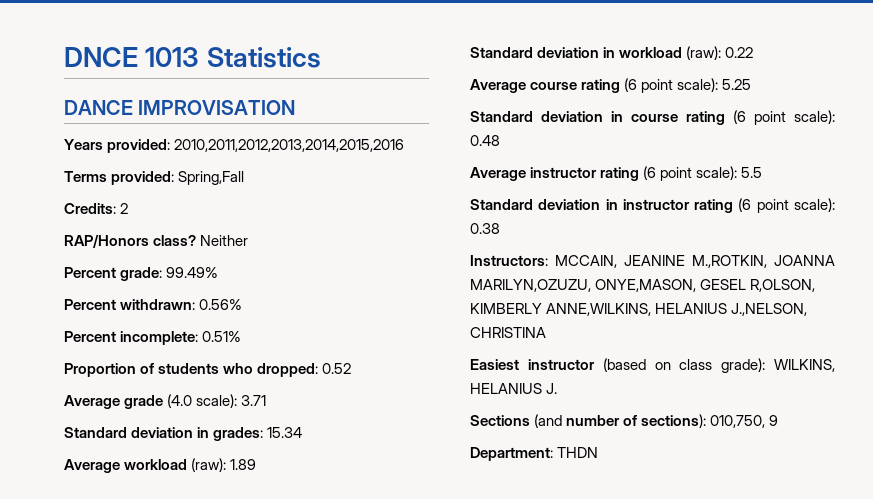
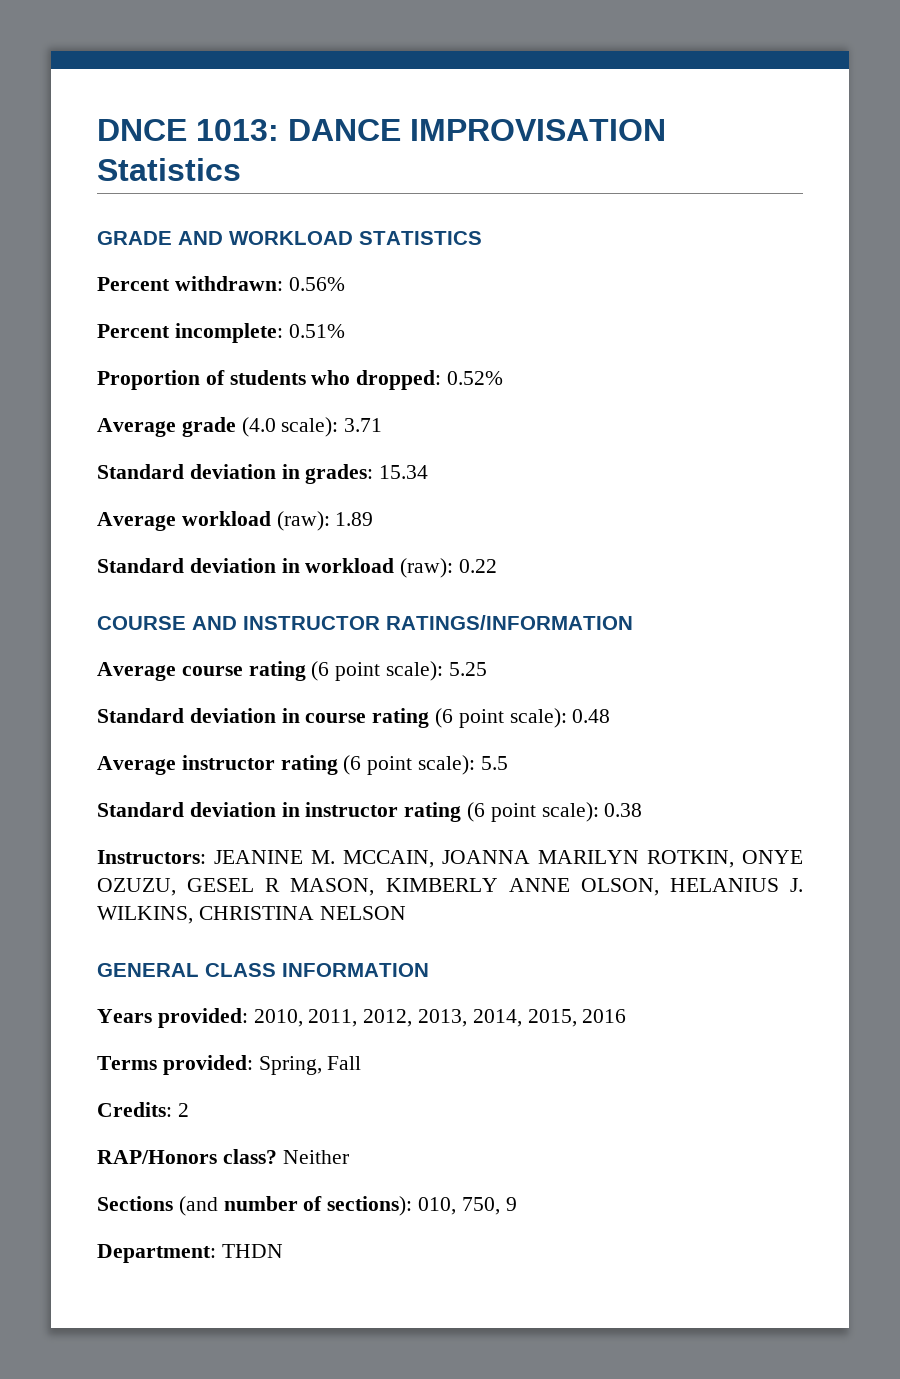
[145,47,321,68] [64,100,296,115] [64,139,405,153] [64,171,245,185] [64,203,129,214] [64,234,249,248] [64,267,219,281] 1013 Statistics // DANCE IMPROVISATION // Years provided: 2010,2011,2012,2013,2014,2015,2016 // Terms provided: Spring,Fall // Credits: 2 // RAP/Honors class? Neither // Percent grade: 99.49% -> [196,119,666,141] [97,158,241,181] [97,231,482,245] 1013: DANCE IMPROVISATION Statistics // GRADE AND WORKLOAD STATISTICS
[322,363,352,374] 0.52 -> [447,371,504,385] 0.52%
(754, 52) none -> [97,615,633,630] // COURSE AND INSTRUCTOR RATINGS/INFORMATION
[555,255,835,268] [470,279,816,292] [470,303,808,316] [470,327,546,338] [470,358,835,373] [470,383,558,394] MCCAIN, JEANINE M.,ROTKIN, JOANNA MARILYN,OZUZU, ONYE,MASON, GESEL R,OLSON, KIMBERLY ANNE,WILKINS, HELANIUS J.,NELSON, CHRISTINA // Easiest instructor (based on class grade): WILKINS, HELANIUS J. -> [214,850,803,868] [97,878,803,896] [97,906,406,924] [97,963,429,977] [97,1008,627,1028] [97,1055,362,1075] [97,1102,189,1117] [97,1149,349,1164] JEANINE M. MCCAIN, JOANNA MARILYN ROTKIN, ONYE OZUZU, GESEL R MASON, KIMBERLY ANNE OLSON, HELANIUS J. WILKINS, CHRISTINA NELSON // GENERAL CLASS INFORMATION // Years provided: 2010, 2011, 2012, 2013, 2014, 2015, 2016 // Terms provided: Spring, Fall // Credits: 2 // RAP/Honors class? Neither
[710,415,766,428] 010,750, -> [418,1197,500,1215] 010, 750,

